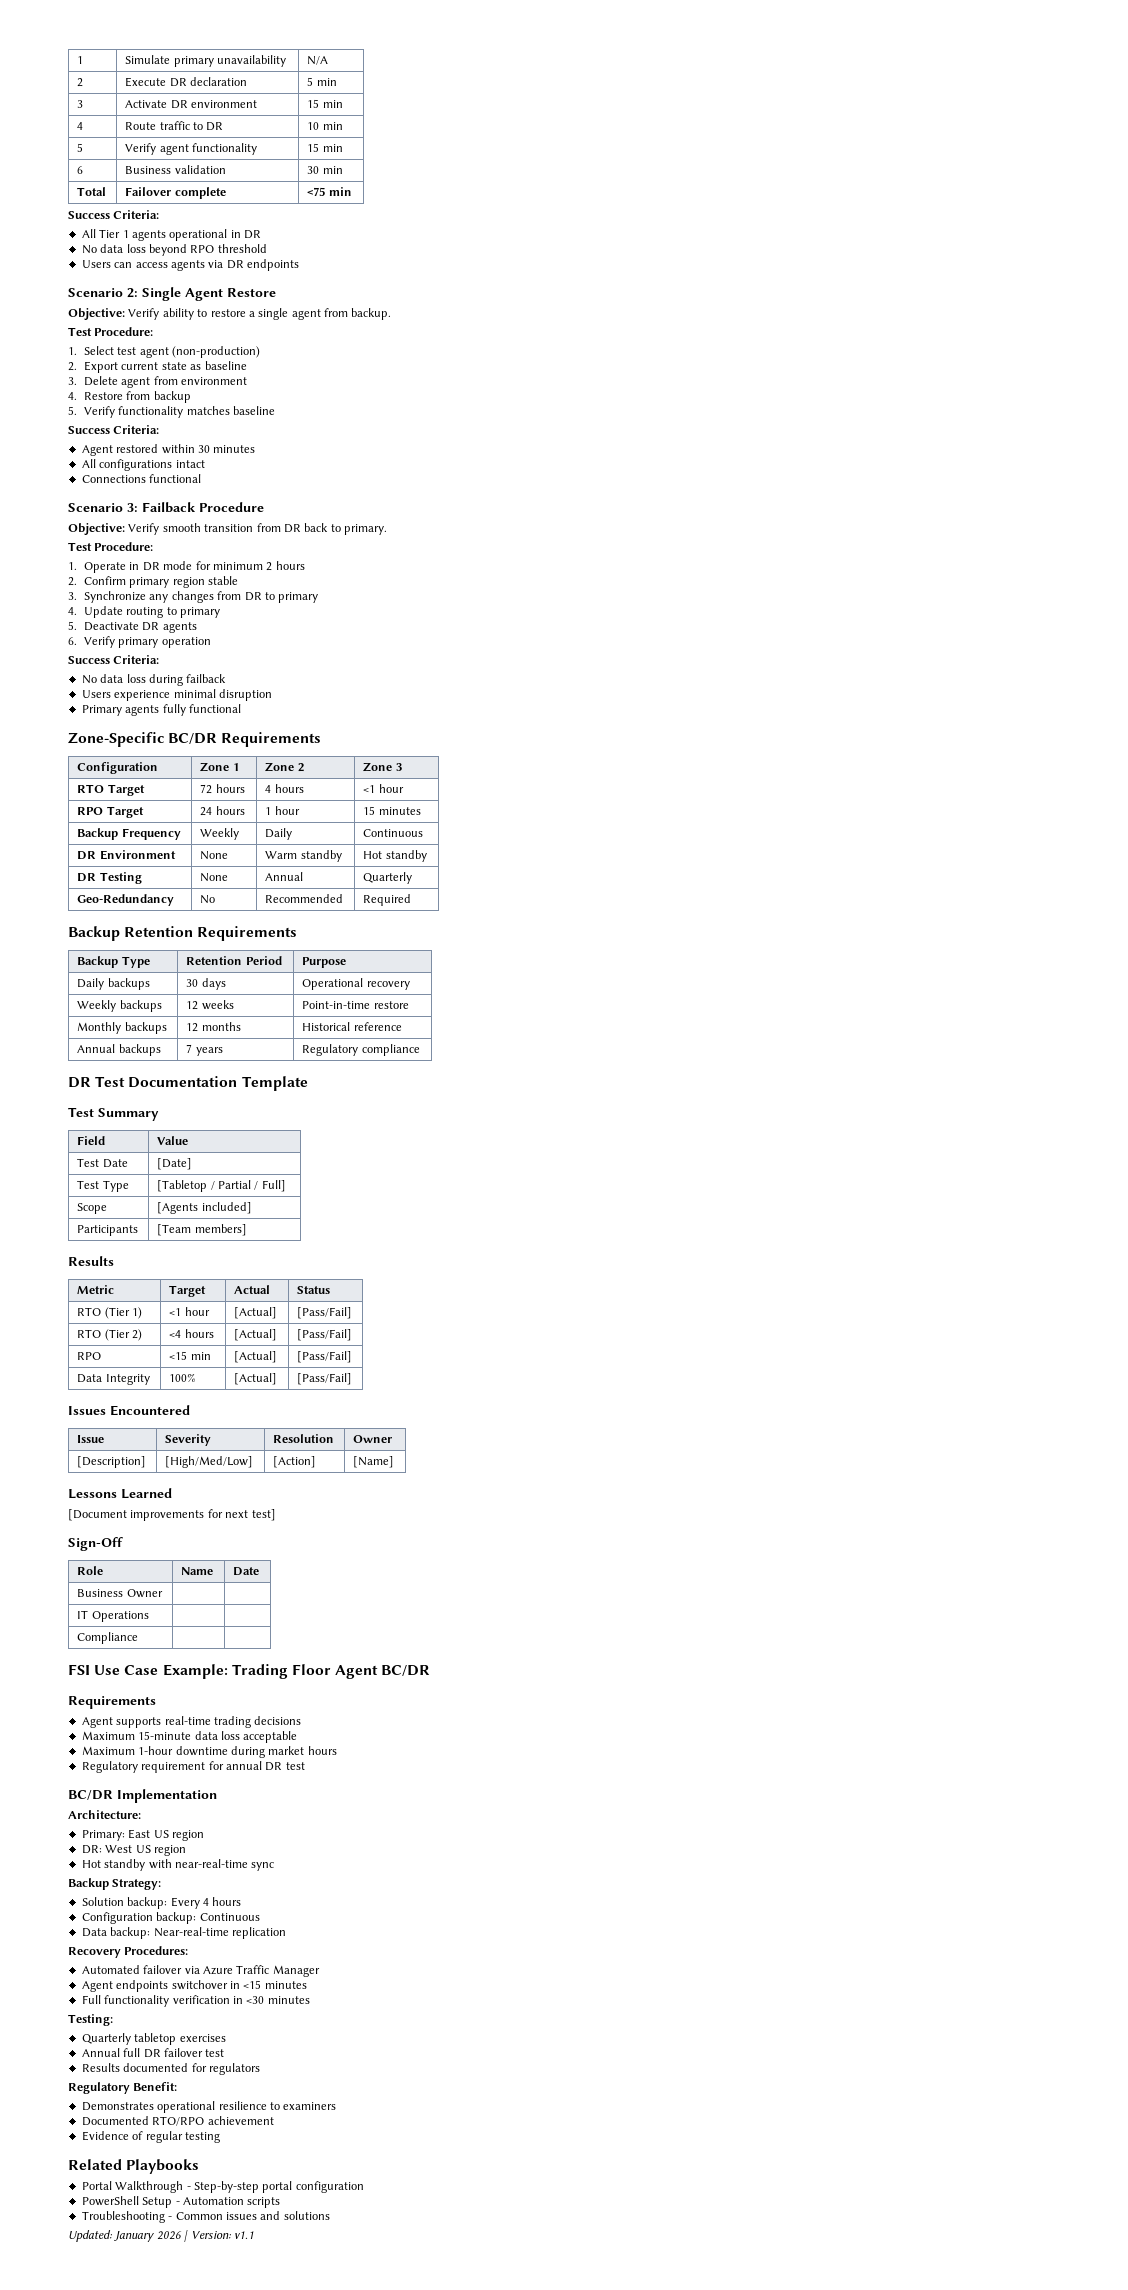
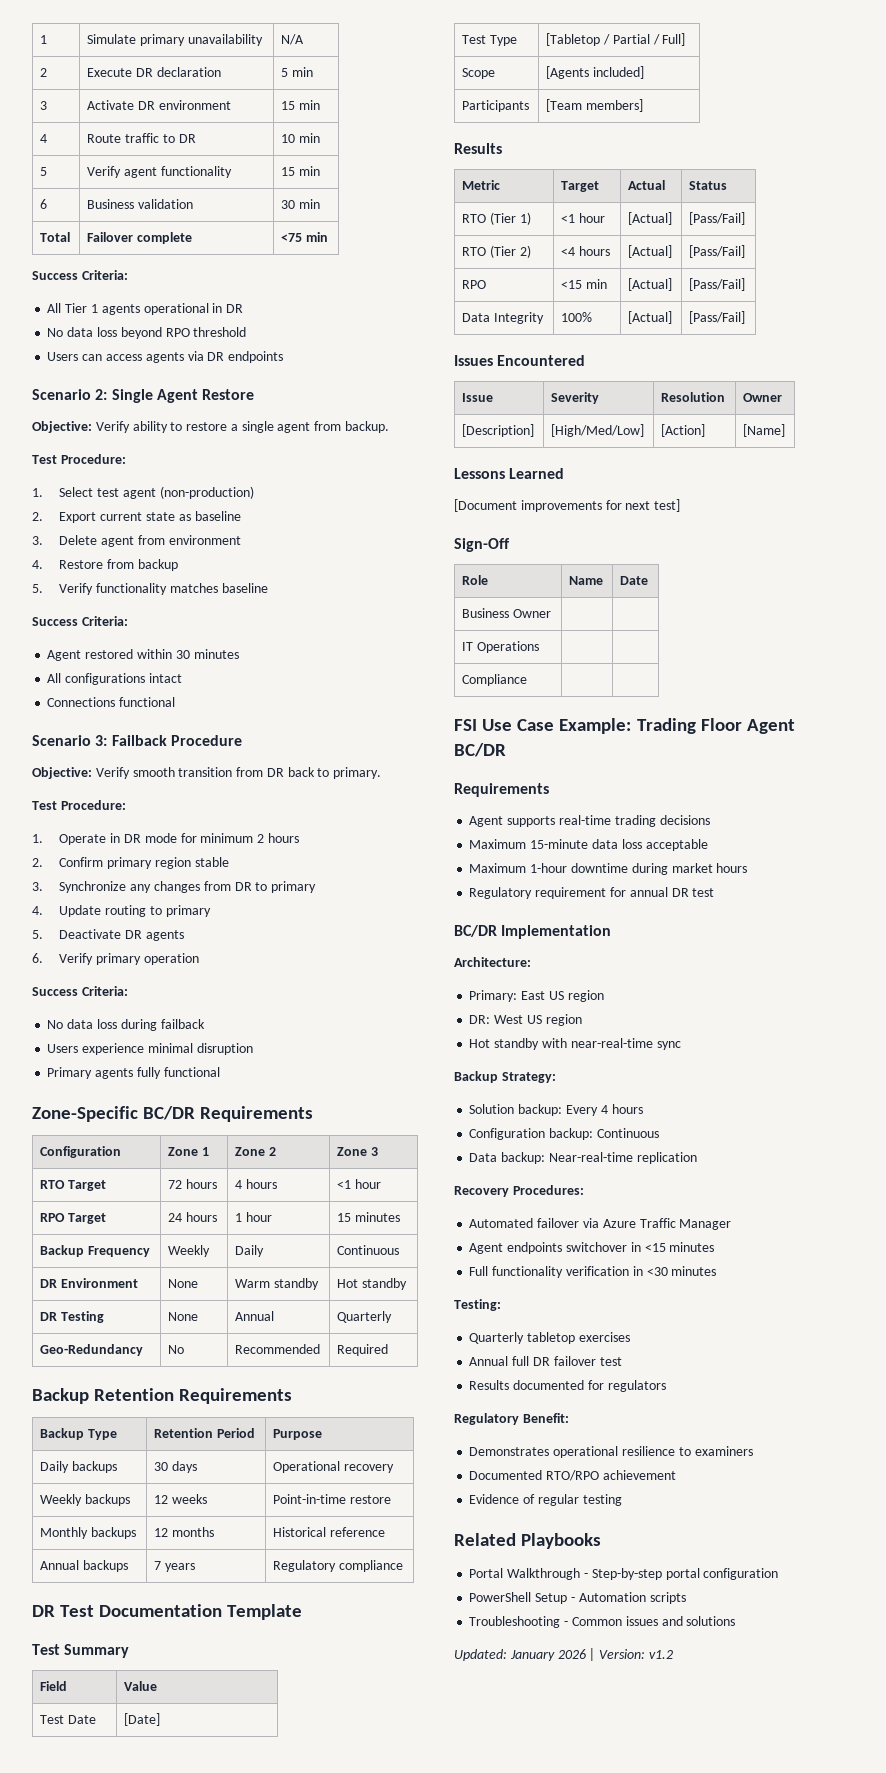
[233,2231,254,2239] v1.1 -> [648,1650,673,1659] v1.2

